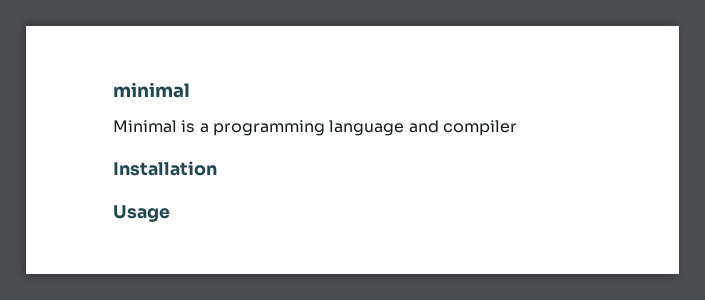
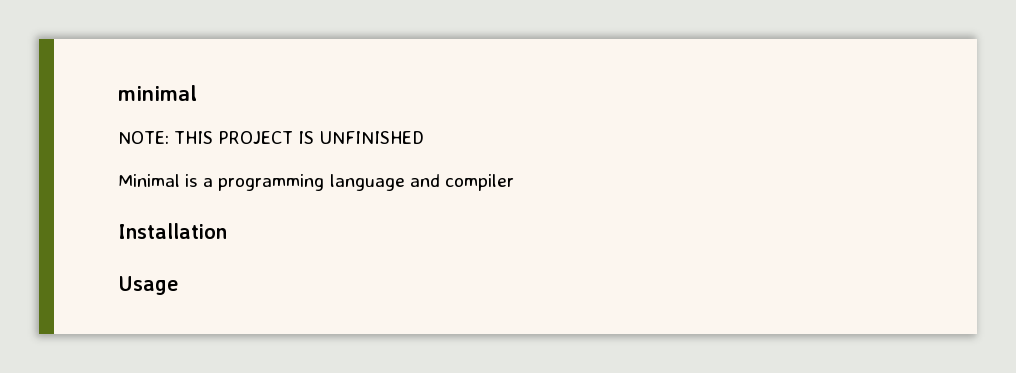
(190, 90) none -> [118,131,424,144] // NOTE: THIS PROJECT IS UNFINISHED

